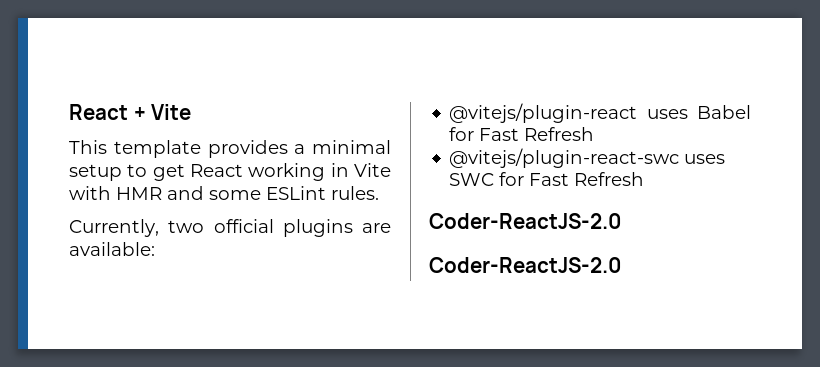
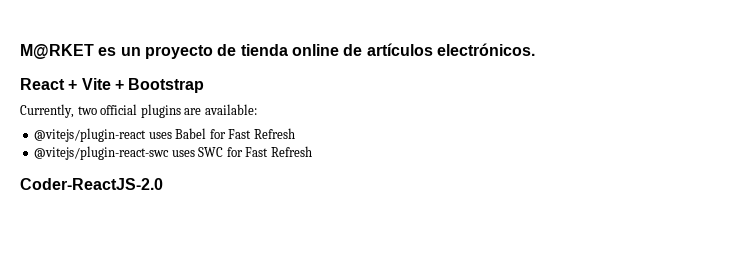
[69,104,192,120] [69,140,391,158] [69,163,391,181] [69,186,379,200] React + Vite // This template provides a minimal setup to get React working in Vite with HMR and some ESLint rules. -> [20,43,535,59] [20,78,205,93] M@RKET es un proyecto de tienda online de artículos electrónicos. // React + Vite + Bootstrap
[429,257,621,273] // Coder-ReactJS-2.0 -> (163, 184) none

